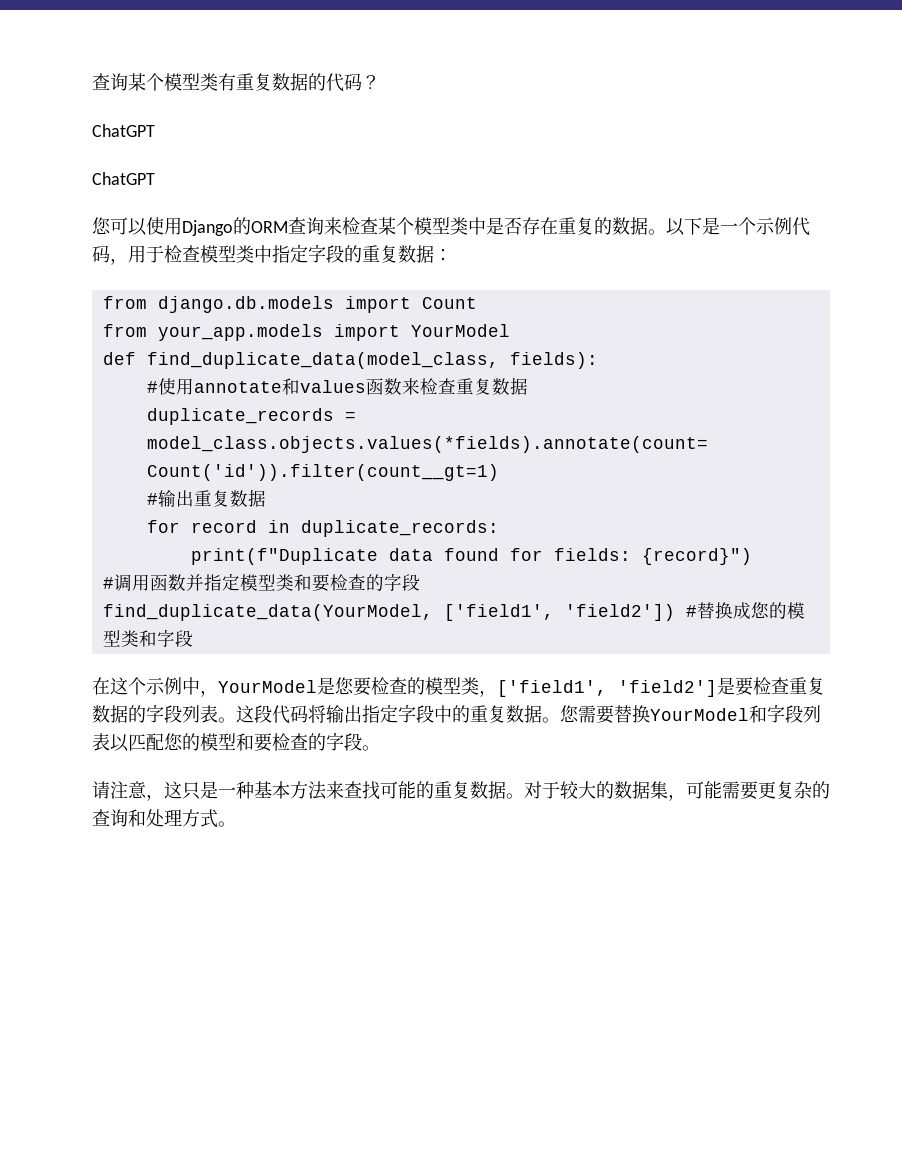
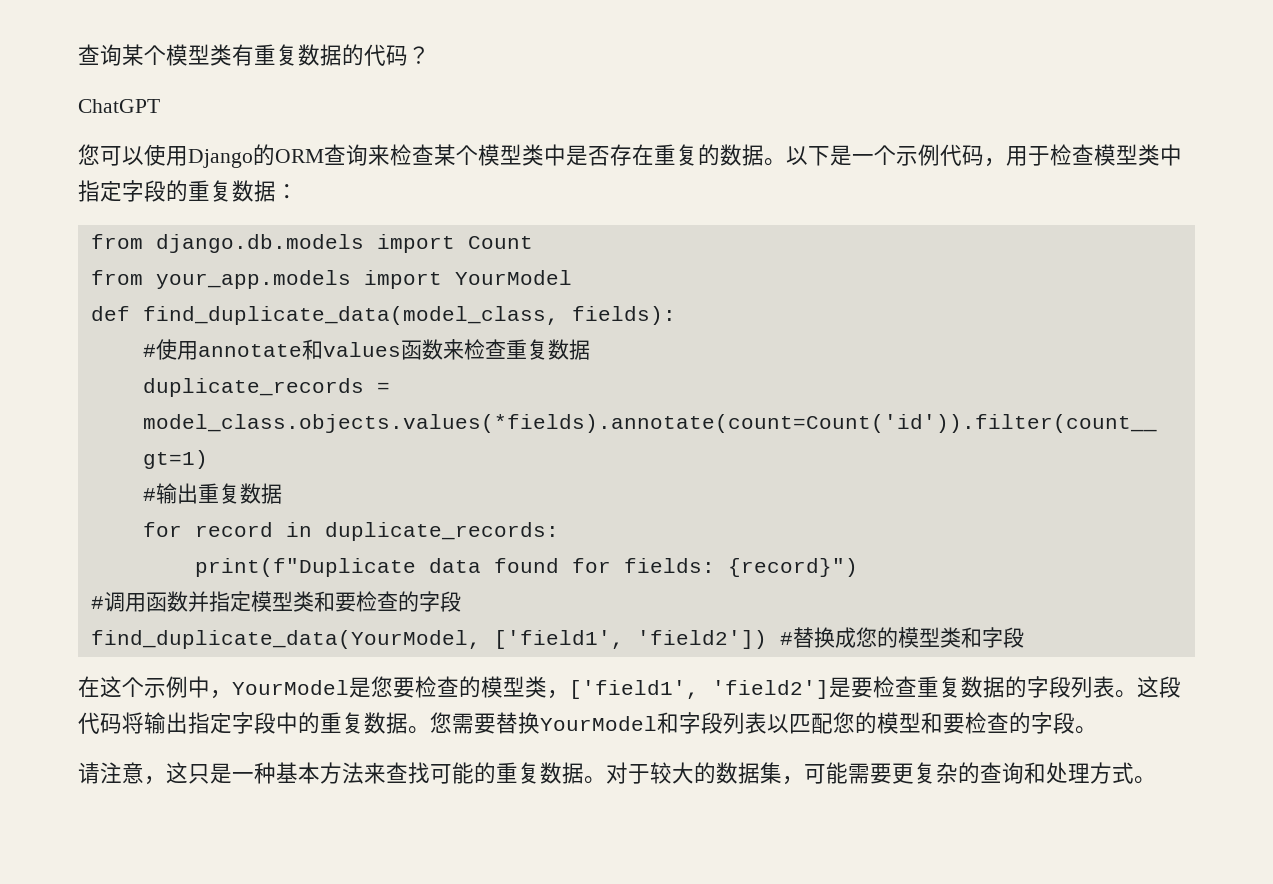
[92,172,155,185] // ChatGPT -> (160, 106) none

